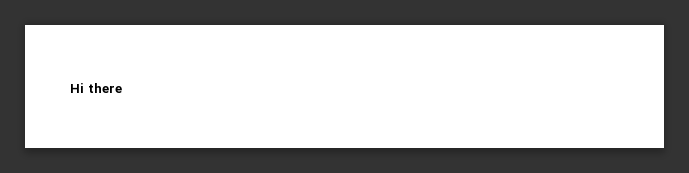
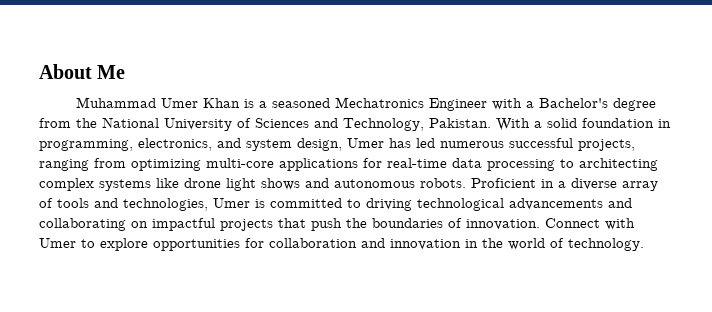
[70,83,122,93] Hi there -> [39,64,126,79] [75,97,656,111] [39,117,671,131] [39,138,635,151] [39,158,658,171] [39,178,658,191] [39,198,632,211] [39,218,635,231] [39,238,644,251] About Me // Muhammad Umer Khan is a seasoned Mechatronics Engineer with a Bachelor's degree from the National University of Sciences and Technology, Pakistan. With a solid foundation in programming, electronics, and system design, Umer has led numerous successful projects, ranging from optimizing multi-core applications for real-time data processing to architecting complex systems like drone light shows and autonomous robots. Proficient in a diverse array of tools and technologies, Umer is committed to driving technological advancements and collaborating on impactful projects that push the boundaries of innovation. Connect with Umer to explore opportunities for collaboration and innovation in the world of technology.

